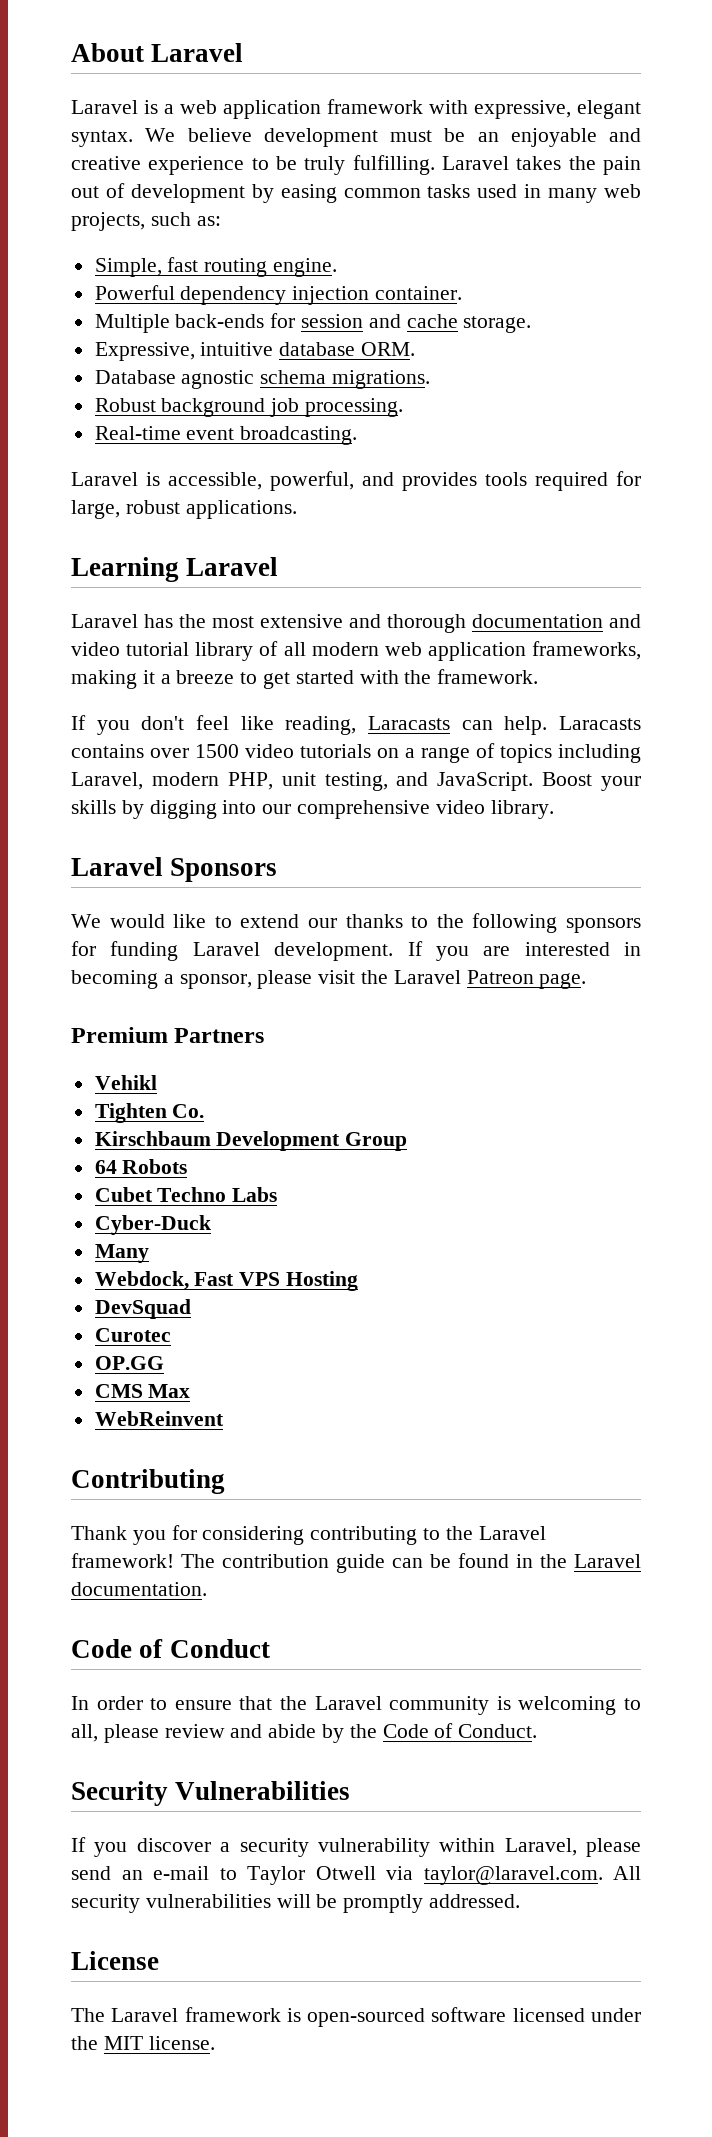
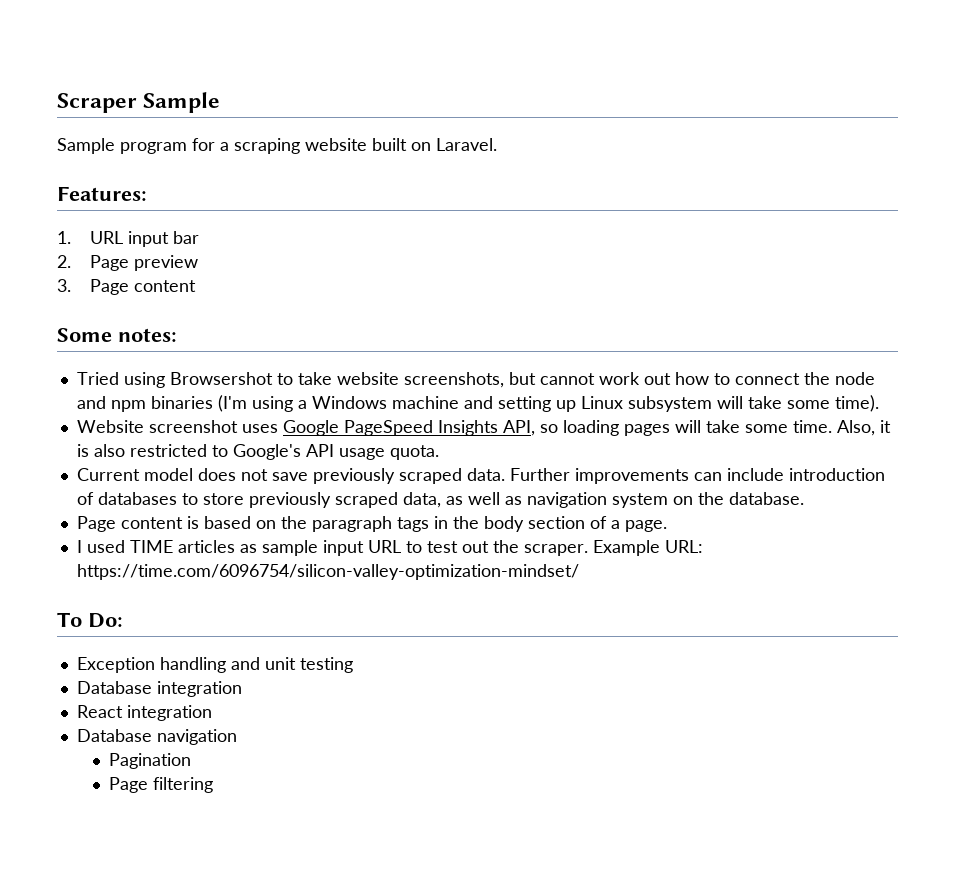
[71,43,244,62] [71,99,641,119] [71,128,641,147] [71,155,641,175] [71,183,641,203] [71,212,221,231] [94,257,338,277] [94,285,463,305] [94,313,532,333] [94,342,416,361] [94,370,431,389] [94,398,404,417] [94,426,358,445] [71,471,641,491] [71,500,297,519] [71,557,279,582] [71,614,641,633] [71,641,641,661] [71,669,539,689] [71,715,641,735] [71,743,641,763] [71,772,641,791] [71,800,554,819] [71,857,278,882] [71,913,642,933] [71,941,641,961] [71,970,587,989] [71,1027,265,1043] [94,1075,157,1090] [94,1103,205,1123] [94,1131,408,1151] [94,1159,188,1174] [94,1187,278,1202] [94,1215,211,1235] [94,1244,149,1263] [94,1271,359,1291] [94,1299,191,1319] [94,1328,171,1342] [94,1356,164,1370] [94,1384,191,1398] [94,1411,224,1426] [71,1469,225,1494] [71,1525,546,1545] [71,1553,641,1573] [71,1582,207,1596] [71,1639,270,1658] [71,1696,641,1715] [71,1723,538,1743] [71,1781,351,1806] [71,1837,641,1857] [71,1866,641,1885] [71,1894,521,1913] [71,1951,159,1970] [71,2007,641,2027] [71,2036,215,2050] About Laravel // Laravel is a web application framework with expressive, elegant syntax. We believe development must be an enjoyable and creative experience to be truly fulfilling. Laravel takes the pain out of development by easing common tasks used in many web projects, such as: // Simple, fast routing engine. // Powerful dependency injection container. // Multiple back-ends for session and cache storage. // Expressive, intuitive database ORM. // Database agnostic schema migrations. // Robust background job processing. // Real-time event broadcasting. // Laravel is accessible, powerful, and provides tools required for large, robust applications. // Learning Laravel // Laravel has the most extensive and thorough documentation and video tutorial library of all modern web application frameworks, making it a breeze to get started with the framework. // If you don't feel like reading, Laracasts can help. Laracasts contains over 1500 video tutorials on a range of topics including Laravel, modern PHP, unit testing, and JavaScript. Boost your skills by digging into our comprehensive video library. // Laravel Sponsors // We would like to extend our thanks to the following sponsors for funding Laravel development. If you are interested in becoming a sponsor, please visit the Laravel Patreon page. // Premium Partners // Vehikl // Tighten Co. // Kirschbaum Development Group // 64 Robots // Cubet Techno Labs // Cyber-Duck // Many // Webdock, Fast VPS Hosting // DevSquad // Curotec // OP.GG // CMS Max // WebReinvent // Contributing // Thank you for considering contributing to the Laravel framework! The contribution guide can be found in the Laravel documentation. // Code of Conduct // In order to ensure that the Laravel community is welcoming to all, please review and abide by the Code of Conduct. // Security Vulnerabilities // If you discover a security vulnerability within Laravel, please send an e-mail to Taylor Otwell via taylor@laravel.com. All security vulnerabilities will be promptly addressed. // License // The Laravel framework is open-sourced software licensed under the MIT license. -> [57,92,221,113] [57,138,497,154] [57,186,147,201] [57,231,199,247] [57,255,198,271] [57,279,196,295] [57,328,177,342] [76,372,875,388] [76,395,879,412] [76,420,891,436] [76,444,439,460] [76,468,885,484] [76,492,804,508] [76,516,667,532] [76,540,703,556] [76,564,579,580] [57,612,123,628] [76,657,353,673] [76,681,242,697] [76,705,212,721] [76,729,237,745] [109,753,192,769] [109,777,214,793] Scraper Sample // Sample program for a scraping website built on Laravel. // Features: // 1. URL input bar // 2. Page preview // 3. Page content // Some notes: // Tried using Browsershot to take website screenshots, but cannot work out how to connect the node and npm binaries (I'm using a Windows machine and setting up Linux subsystem will take some time). // Website screenshot uses Google PageSpeed Insights API, so loading pages will take some time. Also, it is also restricted to Google's API usage quota. // Current model does not save previously scraped data. Further improvements can include introduction of databases to store previously scraped data, as well as navigation system on the database. // Page content is based on the paragraph tags in the body section of a page. // I used TIME articles as sample input URL to test out the scraper. Example URL: https://time.com/6096754/silicon-valley-optimization-mindset/ // To Do: // Exception handling and unit testing // Database integration // React integration // Database navigation // Pagination // Page filtering

